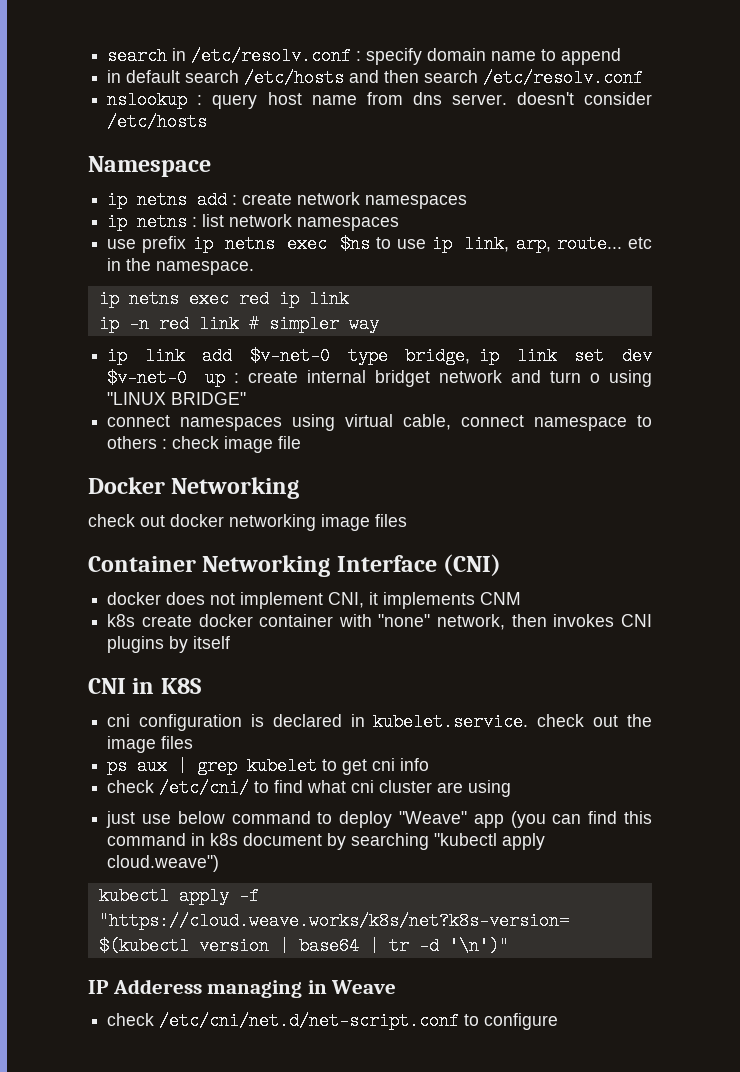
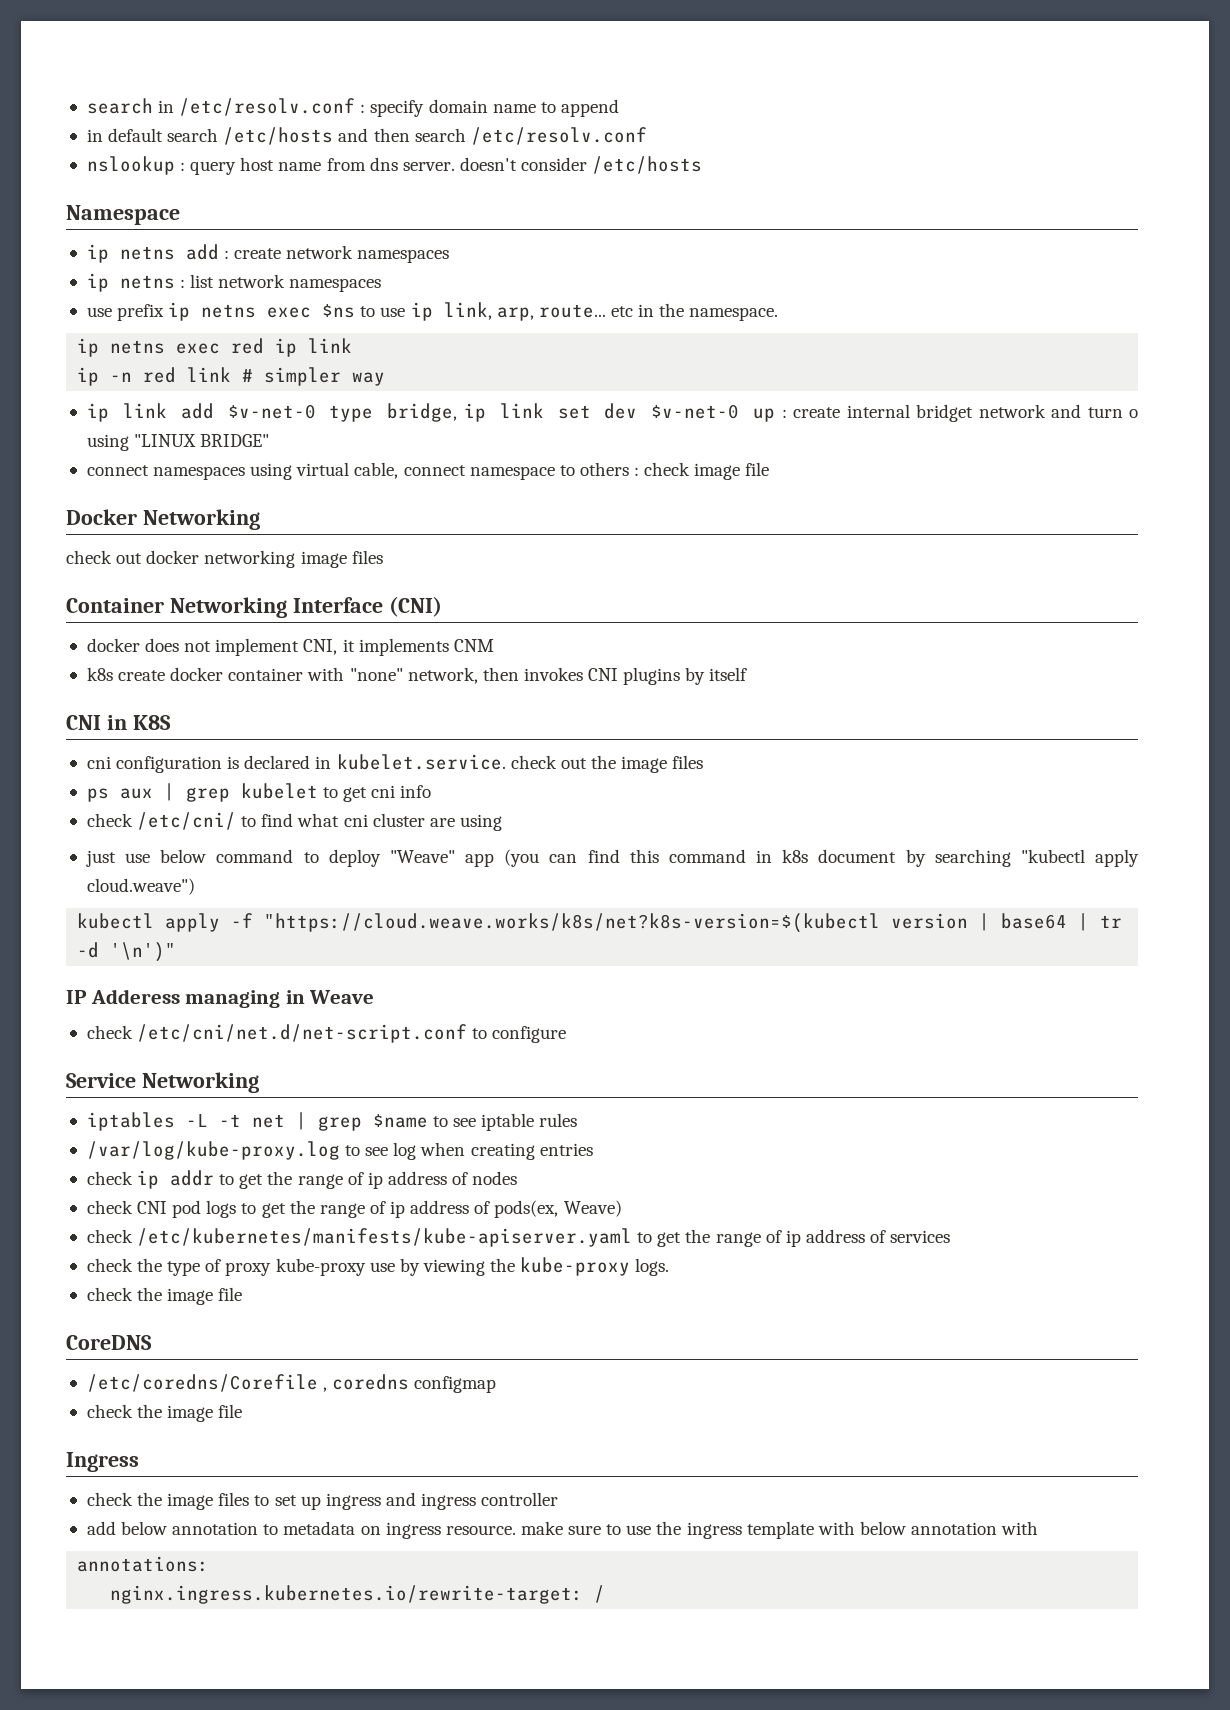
(559, 1021) none -> [66,1072,259,1093] [86,1112,578,1131] [86,1141,593,1160] [86,1170,518,1189] [86,1200,622,1218] [86,1228,951,1247] [86,1257,670,1276] [86,1287,243,1305] [66,1335,152,1350] [86,1374,497,1393] [86,1404,243,1422] [66,1452,139,1472] [86,1492,559,1510] [86,1521,1039,1539] [77,1556,210,1572] [110,1585,606,1604] // Service Networking // iptables -L -t net | grep $name to see iptable rules // /var/log/kube-proxy.log to see log when creating entries // check ip addr to get the range of ip address of nodes // check CNI pod logs to get the range of ip address of pods(ex, Weave) // check /etc/kubernetes/manifests/kube-apiserver.yaml to get the range of ip address of services // check the type of proxy kube-proxy use by viewing the kube-proxy logs. // check the image file // CoreDNS // /etc/coredns/Corefile , coredns configmap // check the image file // Ingress // check the image files to set up ingress and ingress controller // add below annotation to metadata on ingress resource. make sure to use the ingress template with below annotation with // annotations: // nginx.ingress.kubernetes.io/rewrite-target: /

